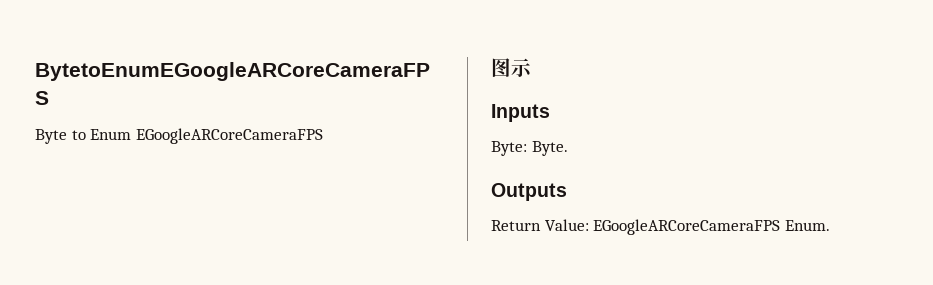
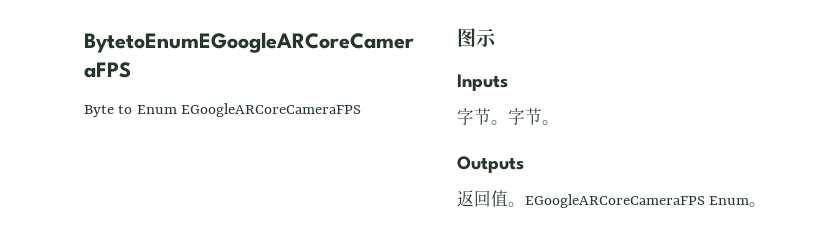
[491,141,568,156] [491,183,567,201] [491,219,830,235] Byte: Byte. // Outputs // Return Value: EGoogleARCoreCameraFPS Enum. -> [457,108,559,125] [457,156,524,173] [457,190,767,208] 字节。字节。 // Outputs // 返回值。EGoogleARCoreCameraFPS Enum。

